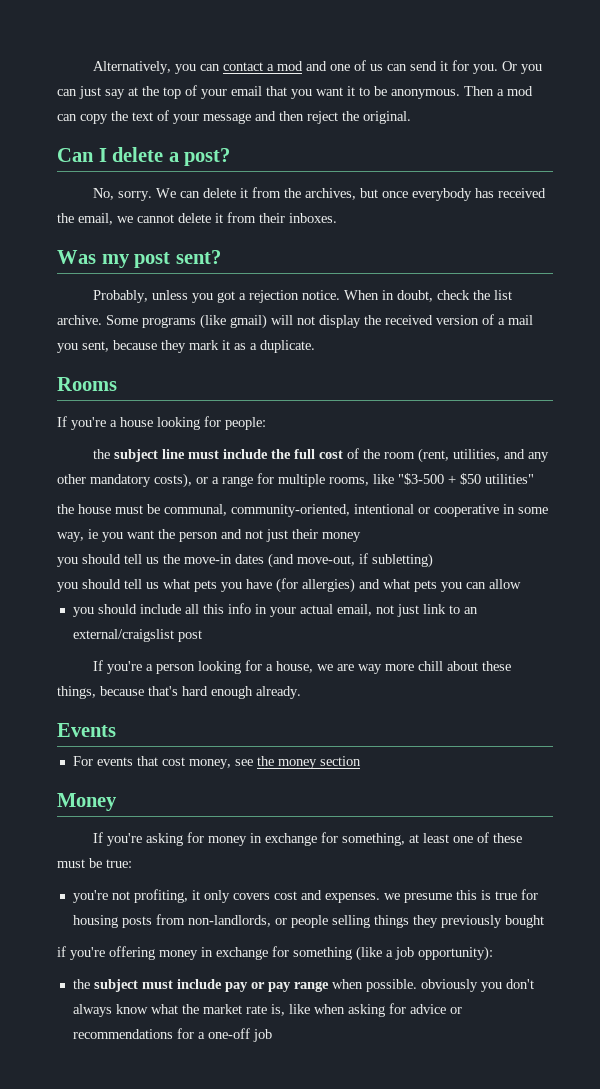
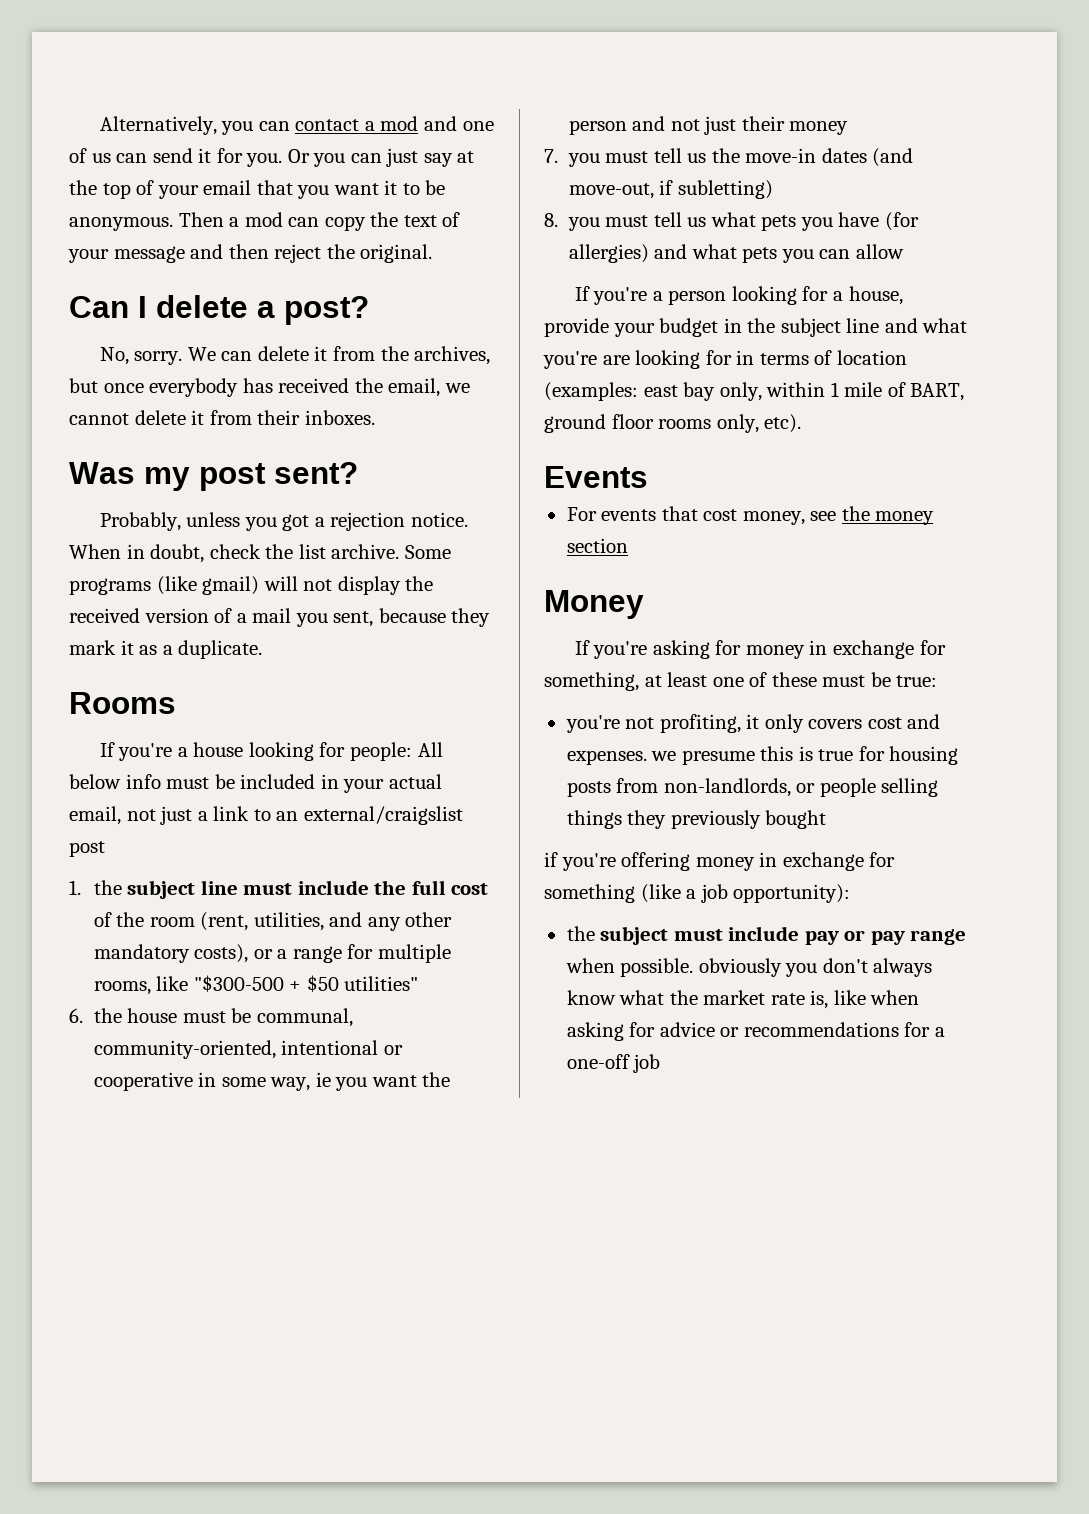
(266, 423) // -> [417,742,443,757] [69,774,442,793] [69,806,463,825] [69,841,105,857] [69,880,81,895] All below info must be included in your actual email, not just a link to an external/craigslist post // 1.
[398,473,444,485] "$3-500 -> [193,975,284,992] "$300-500
(534, 479) none -> [69,1008,83,1023] 6.
[57,554,121,567] you should -> [544,149,649,167] 7. you must
[57,579,121,592] you should -> [544,213,649,231] 8. you must
[72,603,478,617] [72,629,202,642] // you should include all this info in your actual email, not just link to an external/craigslist post -> (904, 251) none
[317,661,512,674] [57,686,301,699] we are way more chill about these things, because that's hard enough already. -> [544,318,968,337] [543,350,907,369] [544,382,965,401] [544,414,802,433] provide your budget in the subject line and what you're are looking for in terms of location (examples: east bay only, within 1 mile of BART, ground floor rooms only, etc).

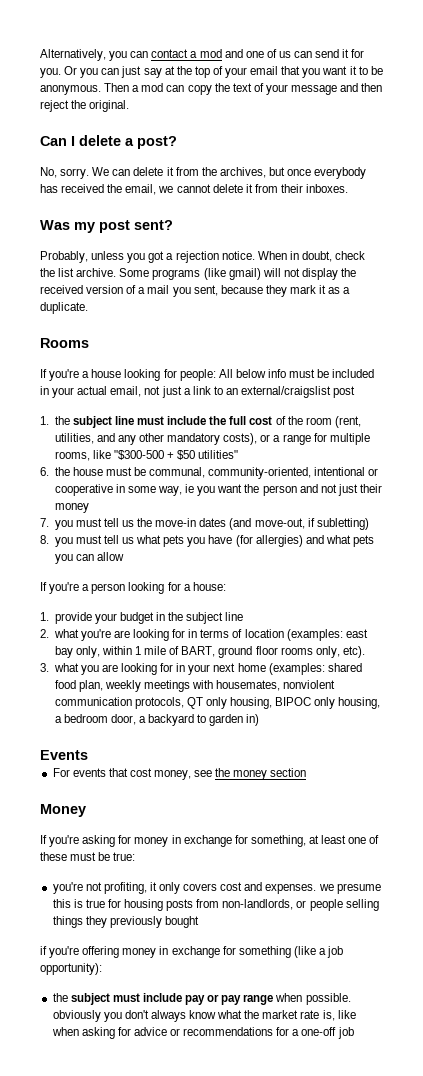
[848,286,903,305] house, -> [192,582,226,591] [40,612,49,621] house: // 1.
[884,318,918,333] and -> [40,629,49,638] // 2.
(802, 423) none -> [40,663,362,675] [54,680,336,692] [54,697,381,709] [54,714,260,726] // 3. what you are looking for in your next home (examples: shared food plan, weekly meetings with housemates, nonviolent communication protocols, QT only housing, BIPOC only housing, a bedroom door, a backyard to garden in)

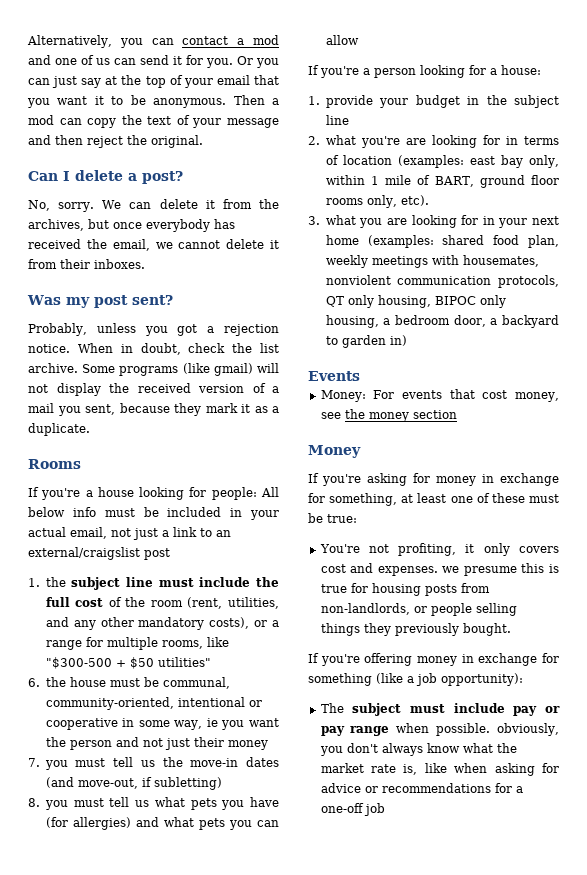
(88, 755) none -> [320,390,366,402] Money:
[52,882,83,894] you're -> [319,544,360,553] You're
[164,916,199,928] [40,946,47,955] bought // if -> [462,623,511,636] [308,653,319,663] bought. // If
[52,993,68,1002] the -> [320,703,344,713] The
[52,1010,101,1022] obviously -> [497,723,560,736] obviously,

